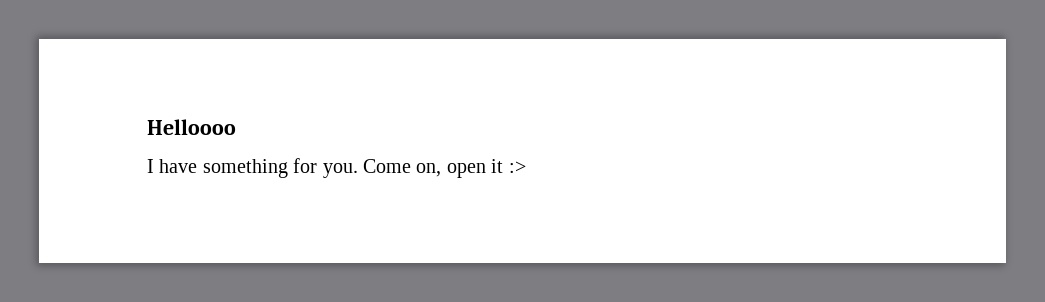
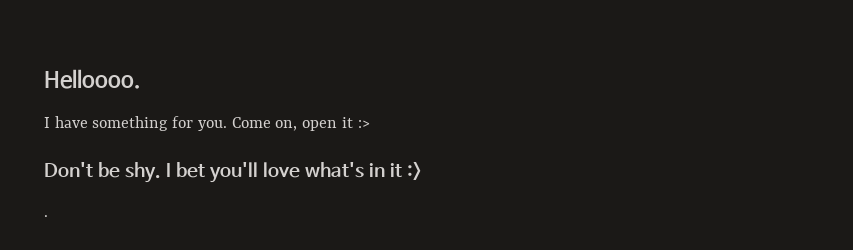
[147,119,236,135] Helloooo -> [44,69,141,89] Helloooo.
(526, 167) none -> [44,161,421,183] [44,215,48,217] // Don't be shy. I bet you'll love what's in it :> // .

